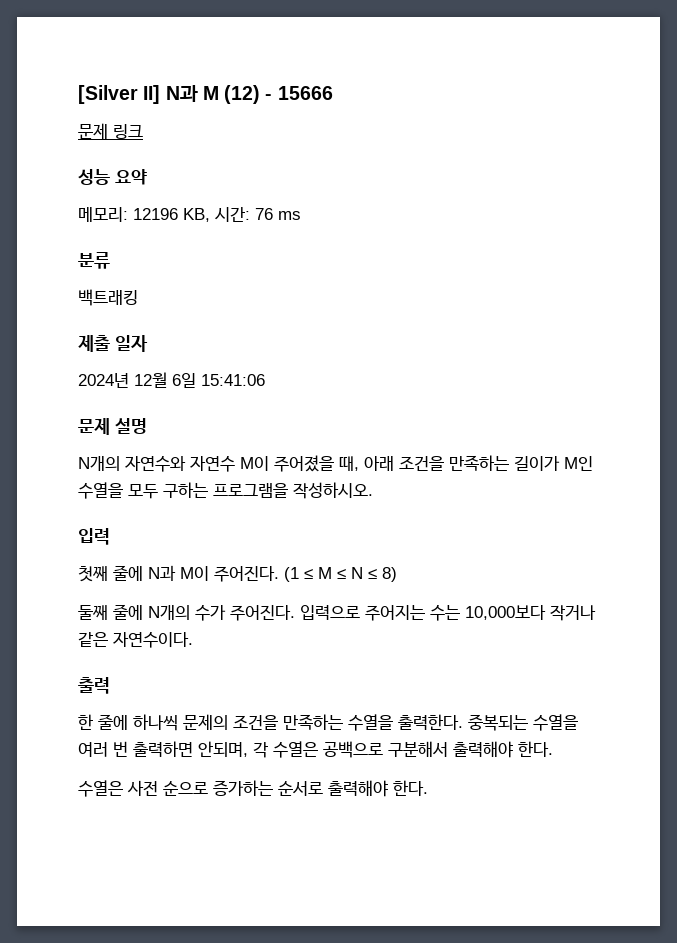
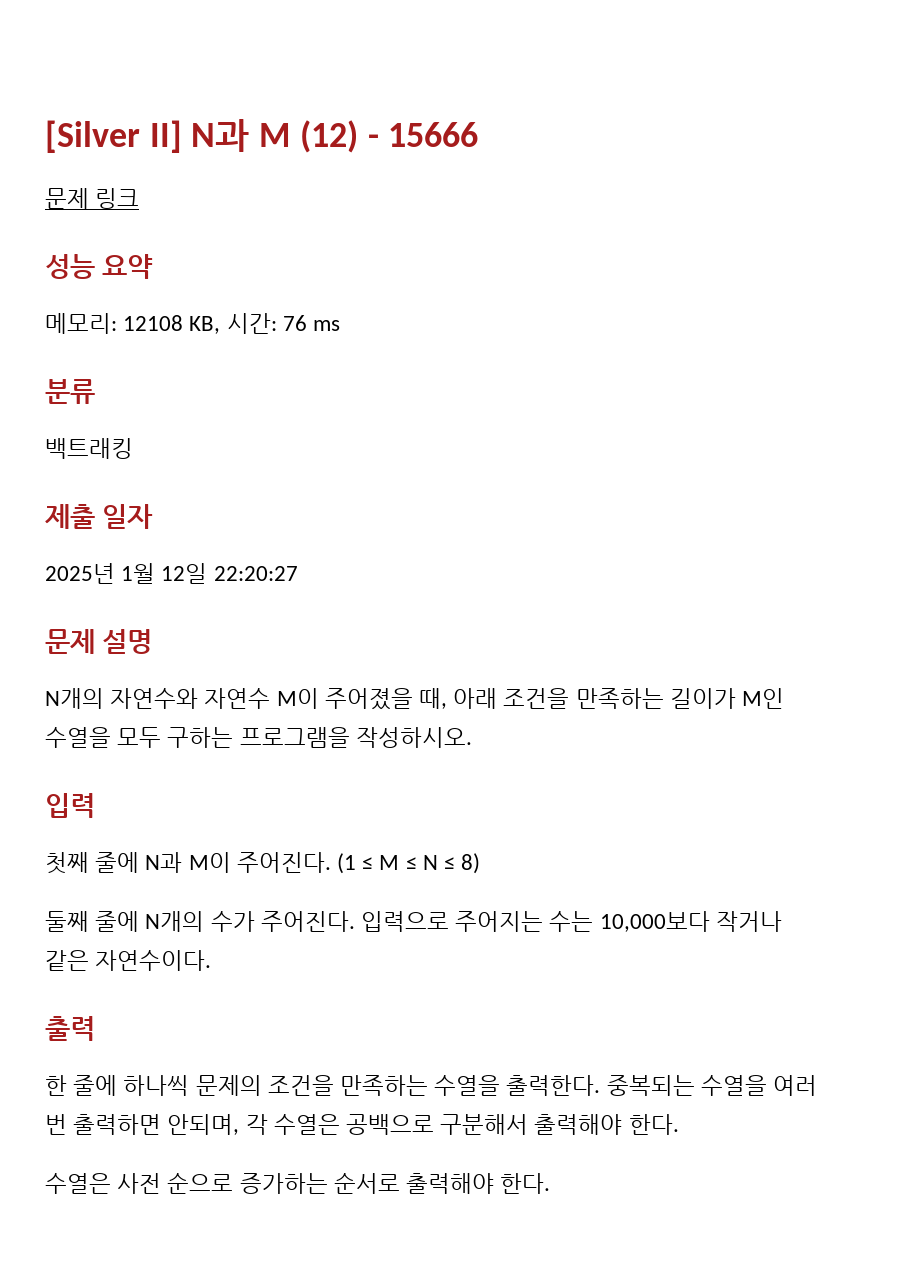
[133,208,178,220] 12196 -> [123,315,184,331] 12108
[78,372,265,388] 2024년 12월 6일 15:41:06 -> [45,563,298,584] 2025년 1월 12일 22:20:27

